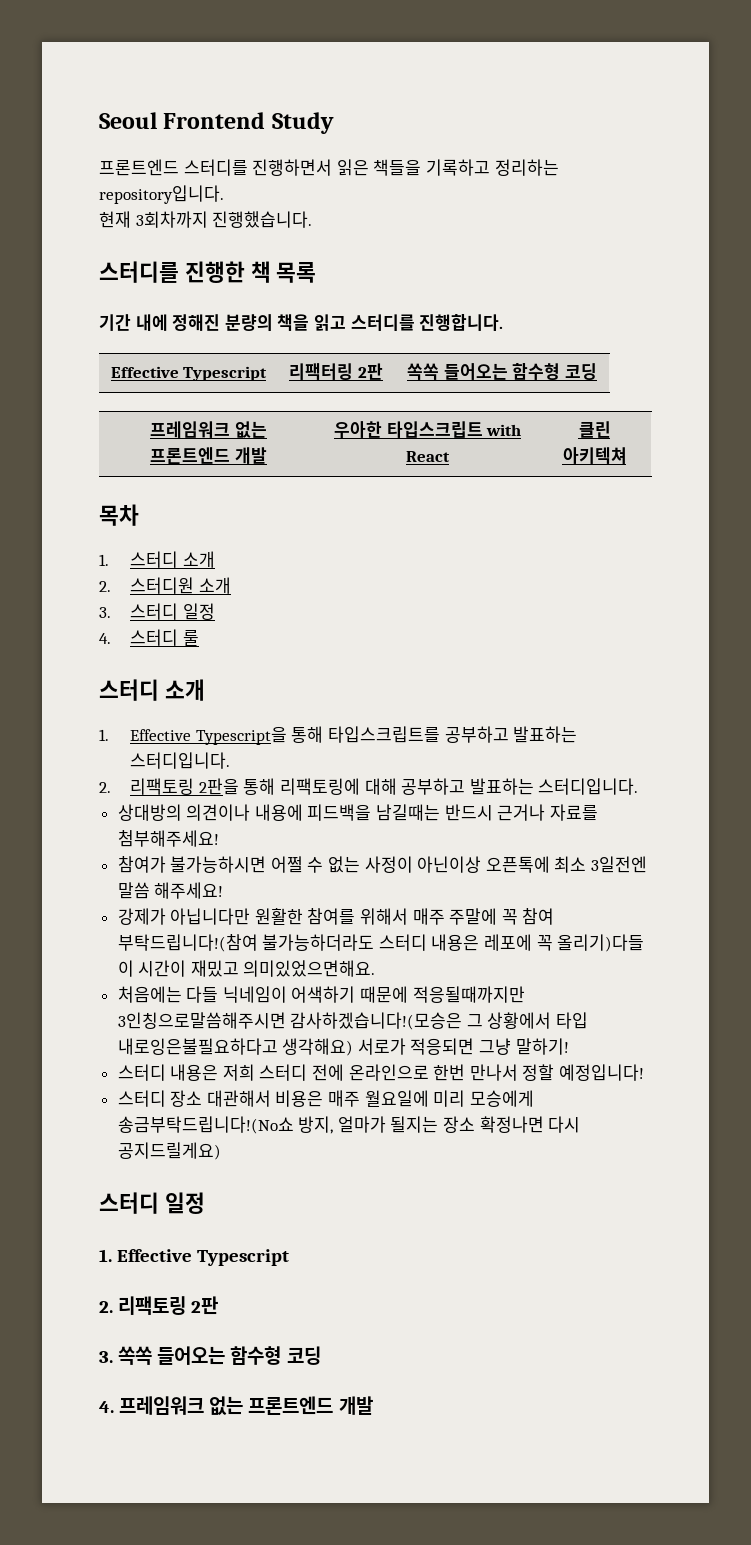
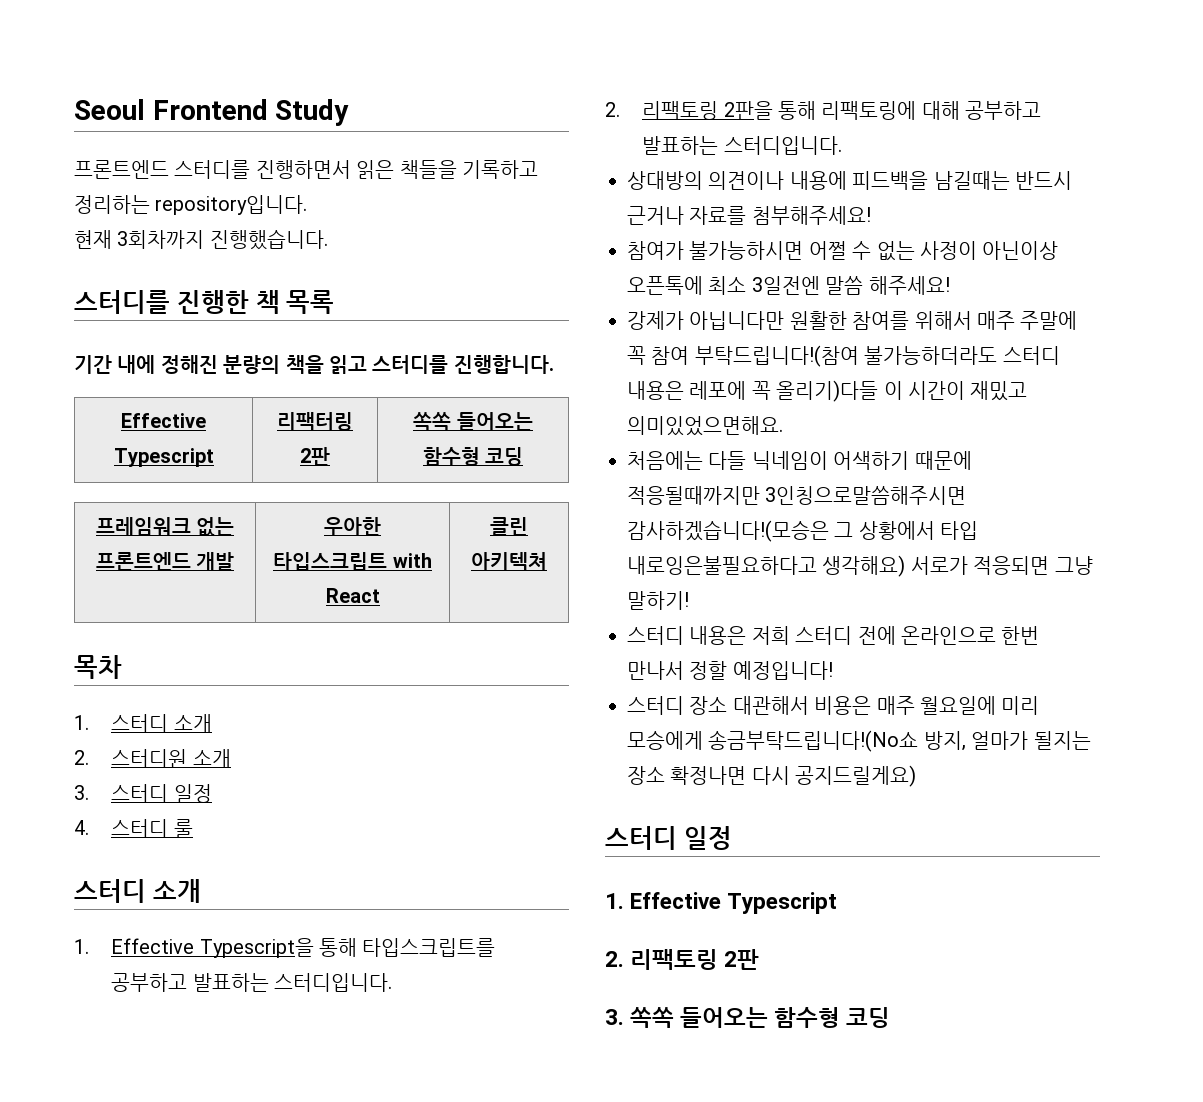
[99,1396,373,1416] // 4. 프레임워크 없는 프론트엔드 개발 -> (891, 1017) none

